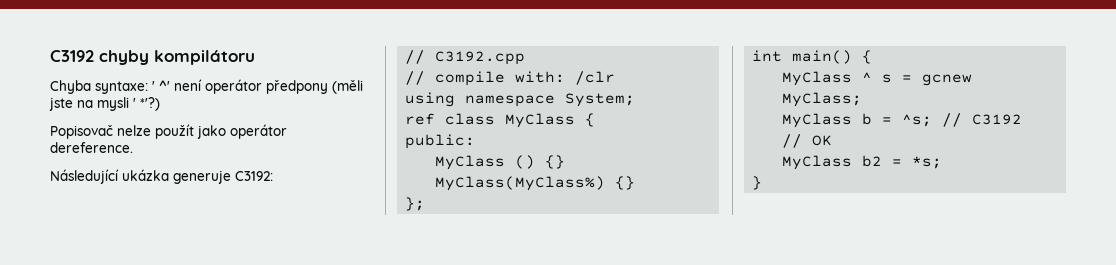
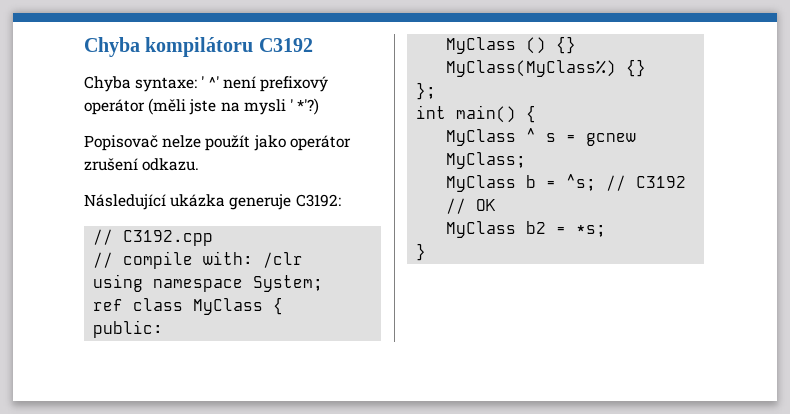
[50,50,255,65] C3192 chyby kompilátoru -> [84,37,313,57] Chyba kompilátoru C3192
[205,79,328,94] operátor předpony -> [259,76,328,92] [84,99,145,115] prefixový operátor
[50,142,133,153] dereference. -> [84,158,200,171] zrušení odkazu.

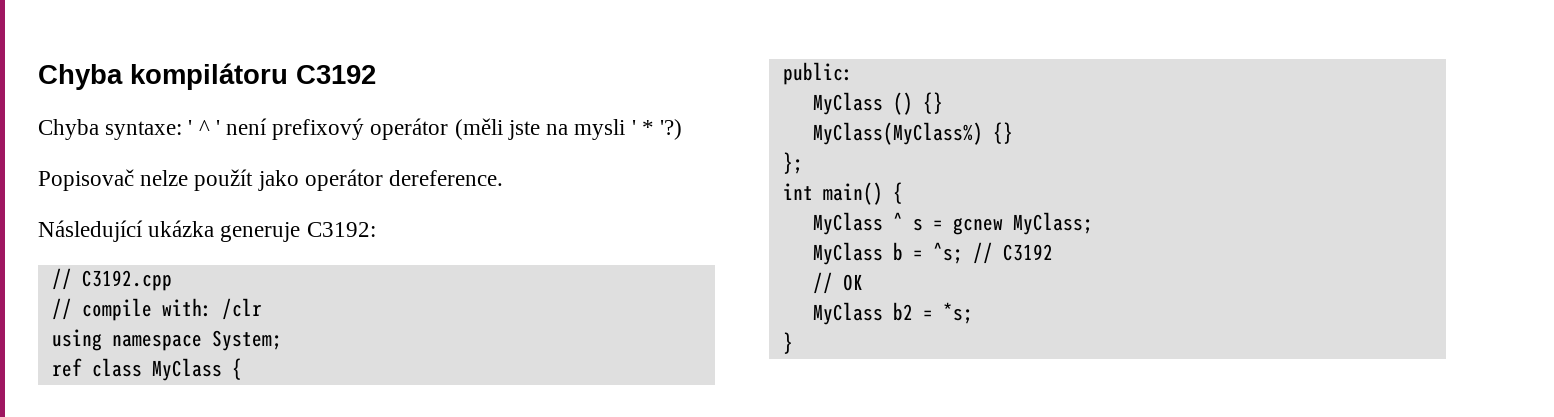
[208,76,219,88] ^' -> [198,120,220,135] ^ '
[297,98,320,115] *'?) -> [641,119,682,140] * '?)
[84,158,200,171] zrušení odkazu. -> [389,170,504,186] dereference.

